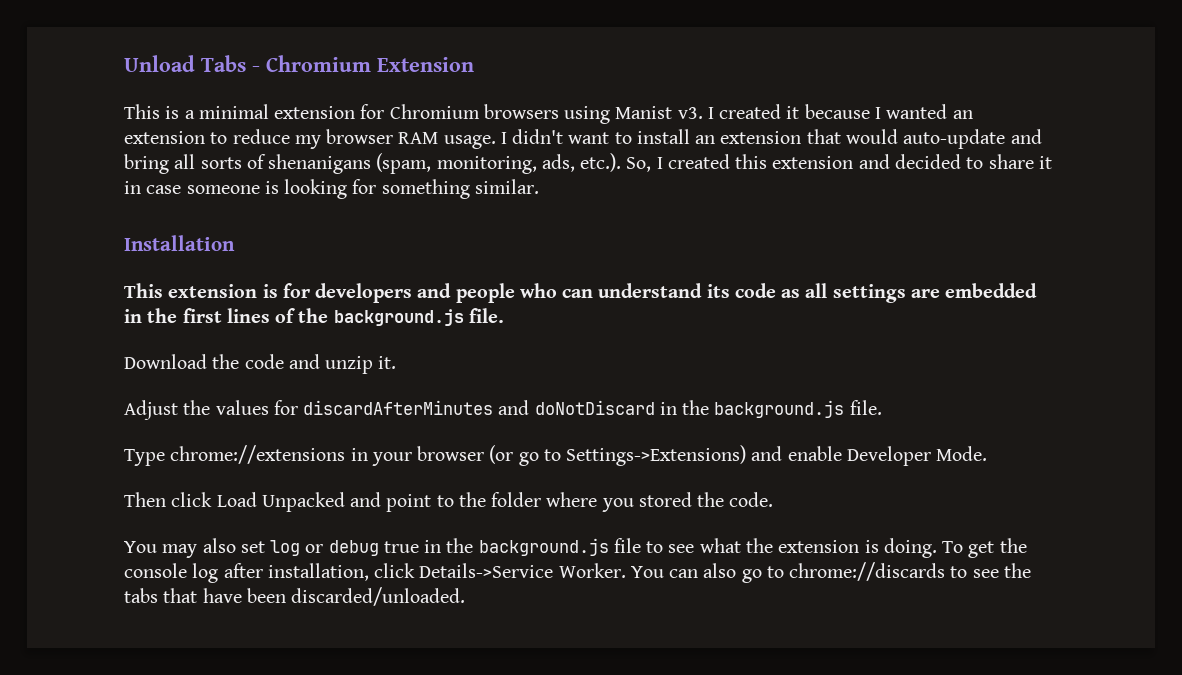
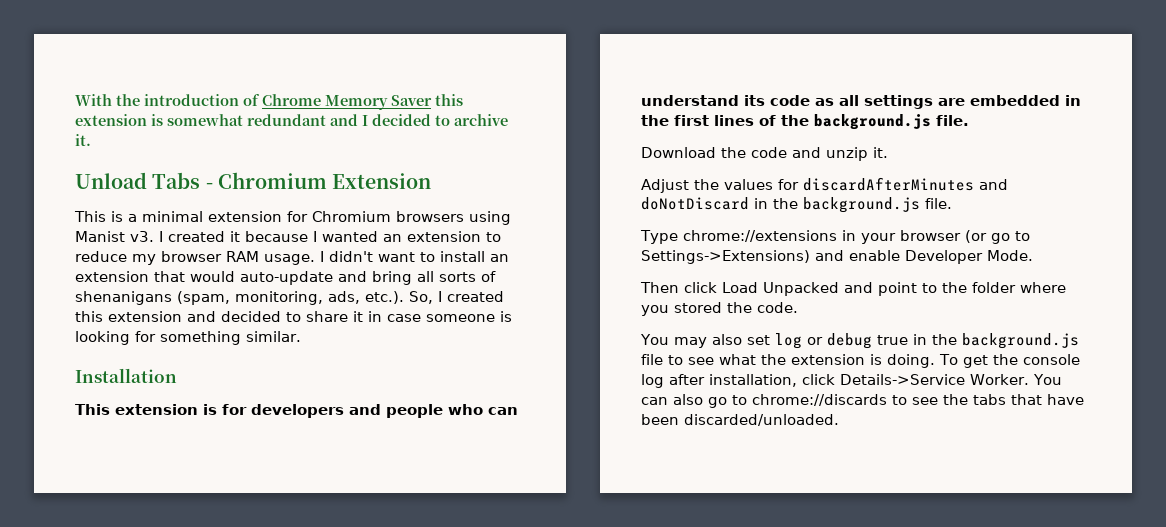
(124, 63) none -> [75,94,463,110] [75,114,508,126] [75,134,91,146] With the introduction of Chrome Memory Saver this extension is somewhat redundant and I decided to archive it. //

